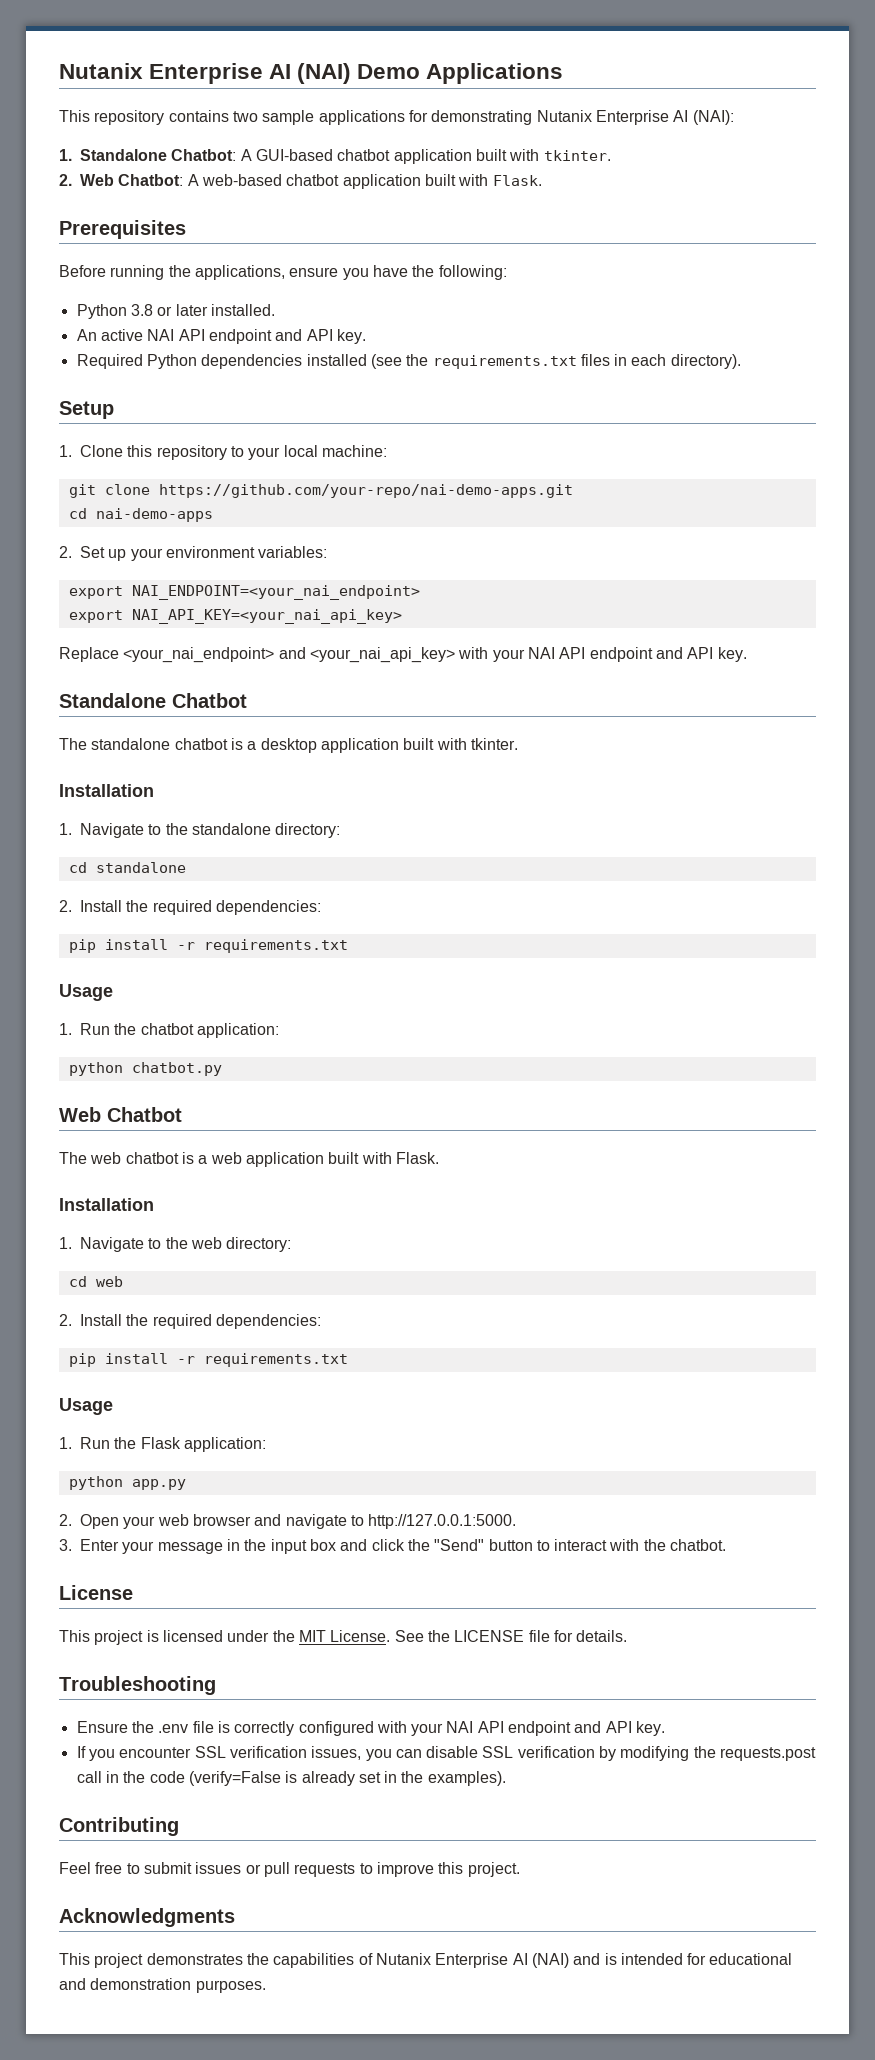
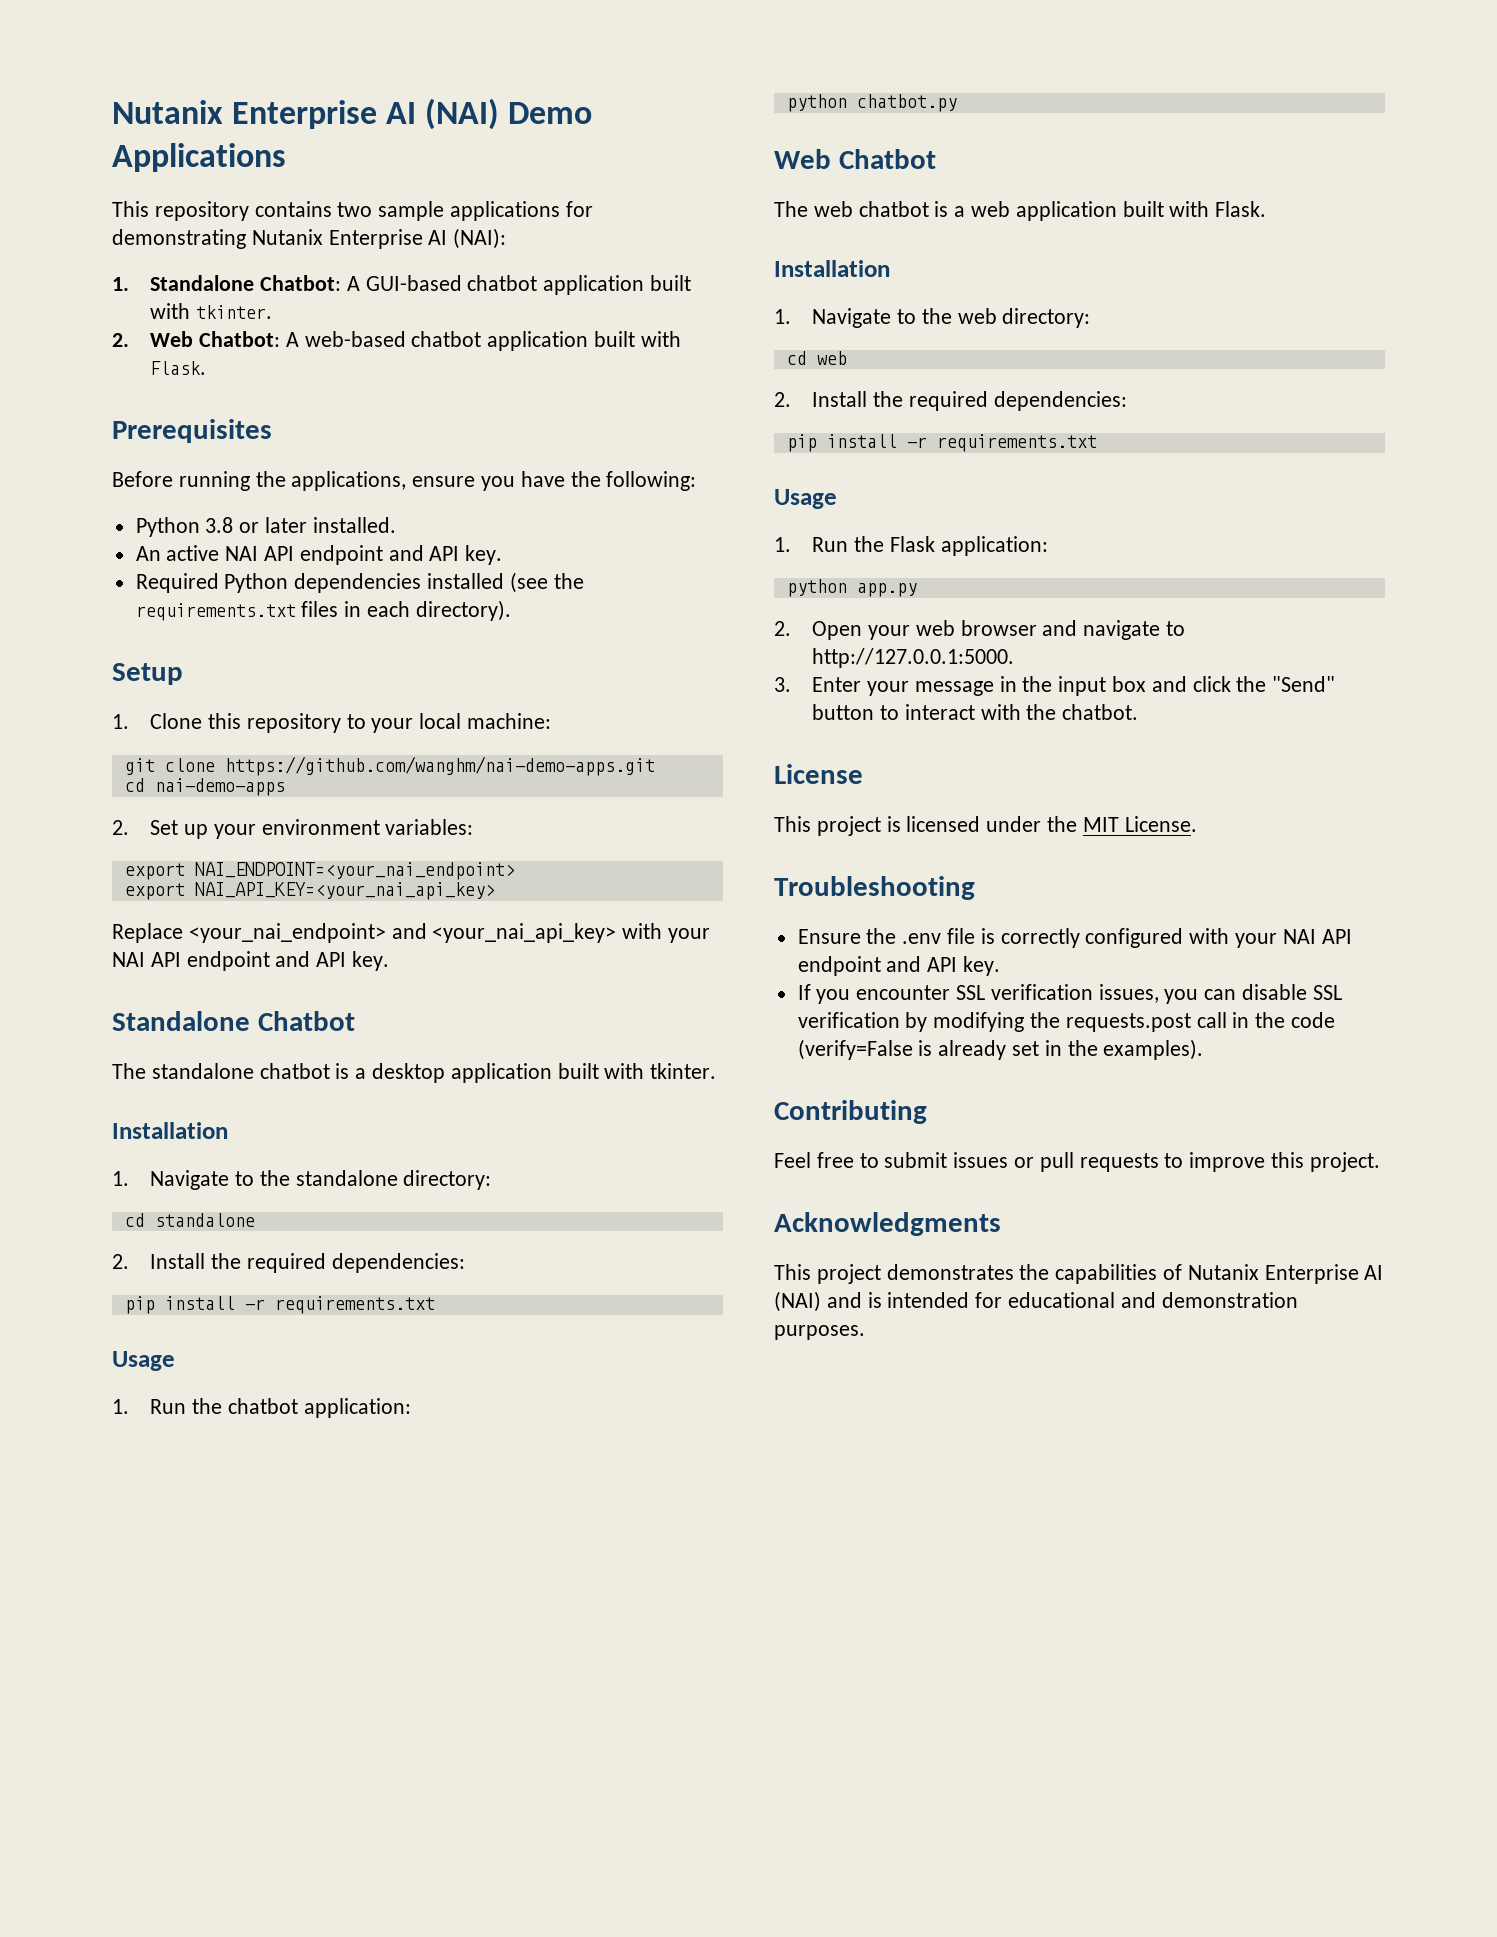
[158,484,573,498] https://github.com/your-repo/nai-demo-apps.git -> [224,756,655,776] https://github.com/wanghm/nai-demo-apps.git
[394,1630,628,1642] See the LICENSE file for details. -> (1197, 824) none

